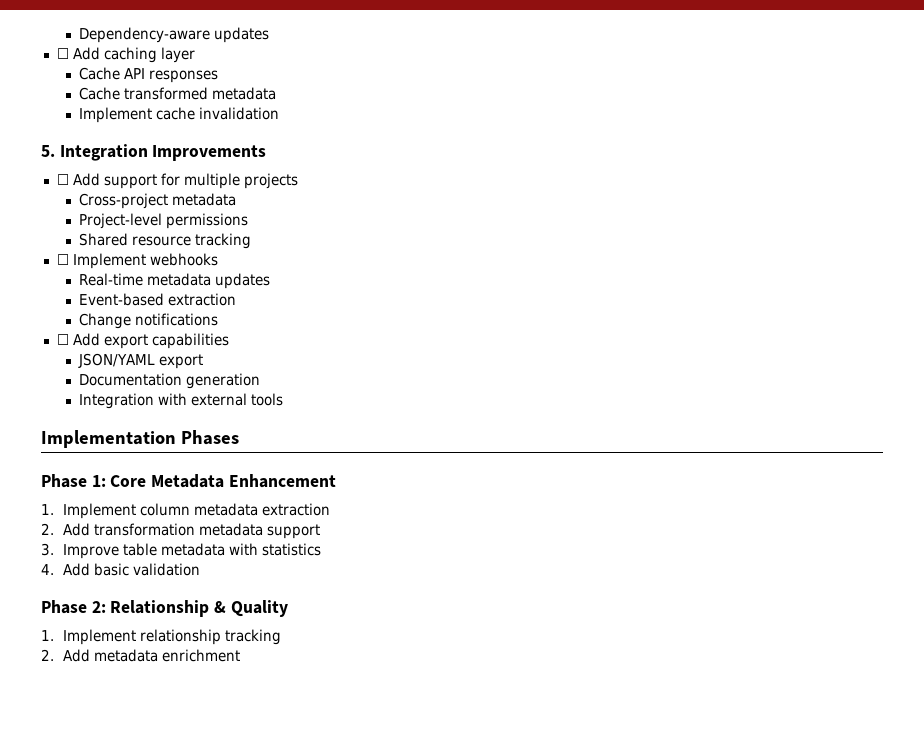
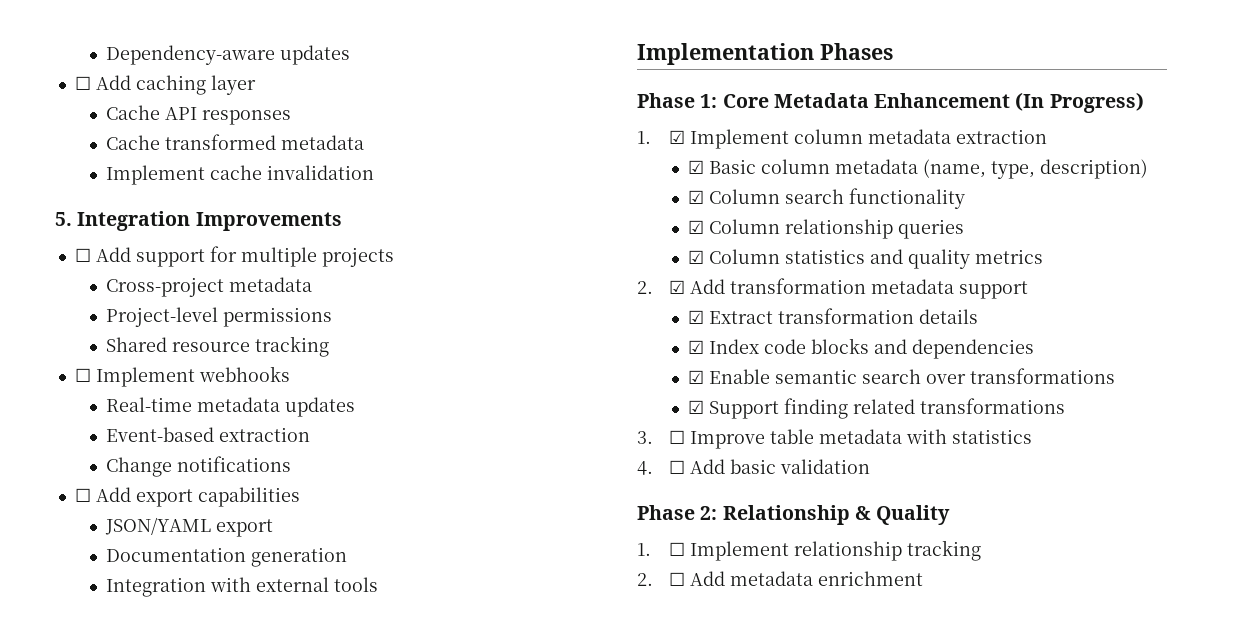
[41,504,54,515] // 1. -> [1015,92,1144,113] [637,130,685,144] (In Progress) // 1. ☑
[41,523,54,535] // 2. -> [688,159,1149,179] [688,188,966,209] [688,219,965,239] [688,249,1044,269] [637,280,685,294] // ☑ Basic column metadata (name, type, description) // ☑ Column search functionality // ☑ Column relationship queries // ☑ Column statistics and quality metrics // 2. ☑
(320, 531) none -> [688,308,979,324] [688,338,1035,359] [688,368,1116,384] [688,398,1066,419] // ☑ Extract transformation details // ☑ Index code blocks and dependencies // ☑ Enable semantic search over transformations // ☑ Support finding related transformations
(54, 549) none -> [668,430,685,444] ☐
(54, 569) none -> [668,460,685,474] ☐
(54, 635) none -> [668,542,685,556] ☐
(54, 655) none -> [668,572,685,586] ☐

